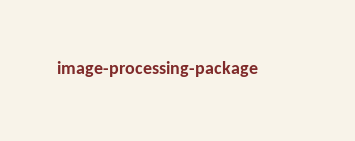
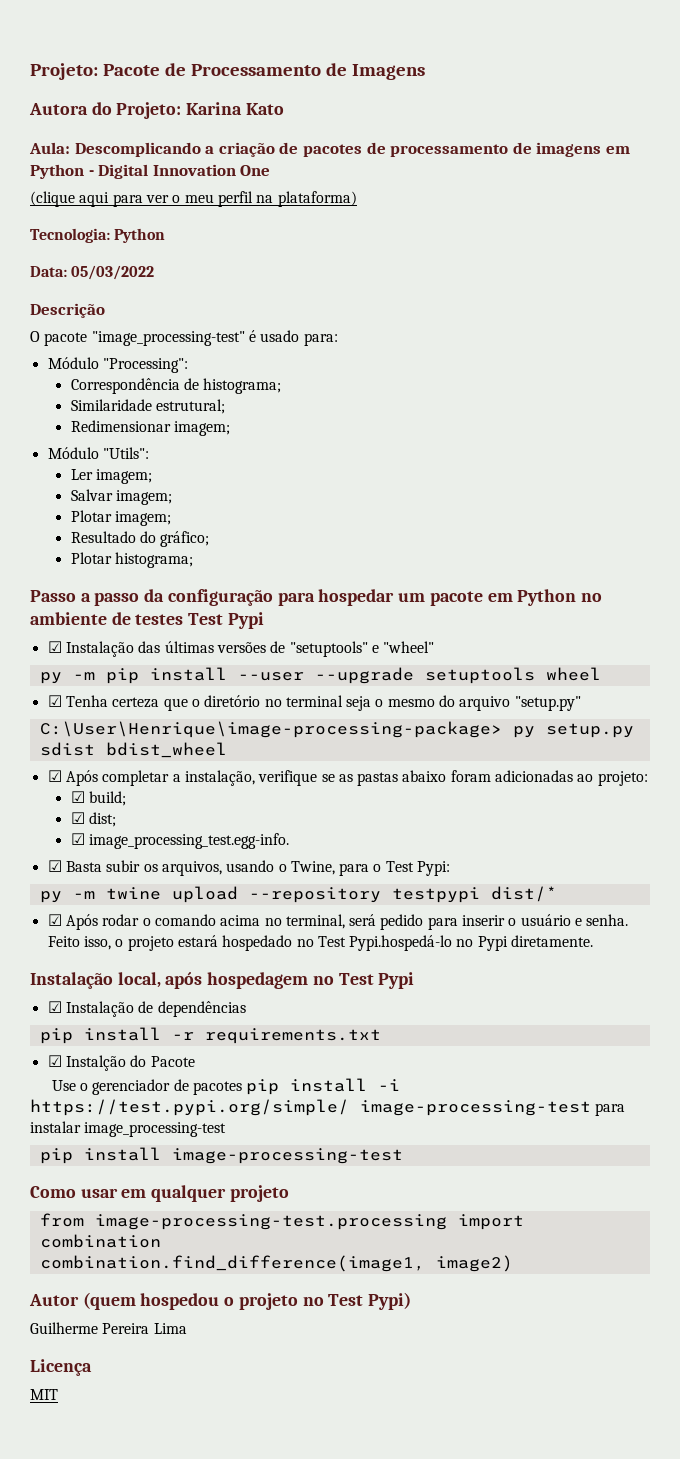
[57,61,258,77] image-processing-package -> [30,63,425,80] [29,102,284,119] [29,142,630,157] [30,164,271,179] [30,191,357,207] [30,228,166,243] [30,265,155,280] [30,303,105,318] [30,330,338,346] [47,357,188,373] [70,378,282,394] [70,399,226,414] [70,420,231,436] [47,447,149,459] [70,469,153,484] [70,489,173,505] [70,510,172,526] [70,531,210,547] [70,552,194,568] [30,589,602,606] [30,612,264,629] [47,641,435,657] [39,667,601,684] [47,695,581,711] [39,721,634,738] [39,742,227,758] [47,770,648,786] [70,791,127,806] [70,812,117,827] [70,833,290,849] [47,860,451,876] [39,886,557,903] [47,914,629,930] [47,935,594,951] [30,972,415,989] [47,1001,246,1017] [39,1027,381,1044] [47,1055,195,1071] [51,1078,401,1095] [30,1099,626,1116] [30,1121,227,1137] [39,1147,403,1164] [30,1185,289,1202] [39,1213,524,1230] [39,1234,161,1248] [39,1255,513,1272] [29,1292,412,1310] [30,1322,187,1334] [30,1359,92,1376] [30,1389,58,1400] Projeto: Pacote de Processamento de Imagens // Autora do Projeto: Karina Kato // Aula: Descomplicando a criação de pacotes de processamento de imagens em Python - Digital Innovation One // (clique aqui para ver o meu perfil na plataforma) // Tecnologia: Python // Data: 05/03/2022 // Descrição // O pacote "image_processing-test" é usado para: // Módulo "Processing": // Correspondência de histograma; // Similaridade estrutural; // Redimensionar imagem; // Módulo "Utils": // Ler imagem; // Salvar imagem; // Plotar imagem; // Resultado do gráfico; // Plotar histograma; // Passo a passo da configuração para hospedar um pacote em Python no ambiente de testes Test Pypi // ☑ Instalação das últimas versões de "setuptools" e "wheel" // py -m pip install --user --upgrade setuptools wheel // ☑ Tenha certeza que o diretório no terminal seja o mesmo do arquivo "setup.py" // C:\User\Henrique\image-processing-package> py setup.py sdist bdist_wheel // ☑ Após completar a instalação, verifique se as pastas abaixo foram adicionadas ao projeto: // ☑ build; // ☑ dist; // ☑ image_processing_test.egg-info. // ☑ Basta subir os arquivos, usando o Twine, para o Test Pypi: // py -m twine upload --repository testpypi dist/* // ☑ Após rodar o comando acima no terminal, será pedido para inserir o usuário e senha. Feito isso, o projeto estará hospedado no Test Pypi.hospedá-lo no Pypi diretamente. // Instalação local, após hospedagem no Test Pypi // ☑ Instalação de dependências // pip install -r requirements.txt // ☑ Instalção do Pacote // Use o gerenciador de pacotes pip install -i https://test.pypi.org/simple/ image-processing-test para instalar image_processing-test // pip install image-processing-test // Como usar em qualquer projeto // from image-processing-test.processing import combination // combination.find_difference(image1, image2) // Autor (quem hospedou o projeto no Test Pypi) // Guilherme Pereira Lima // Licença // MIT

